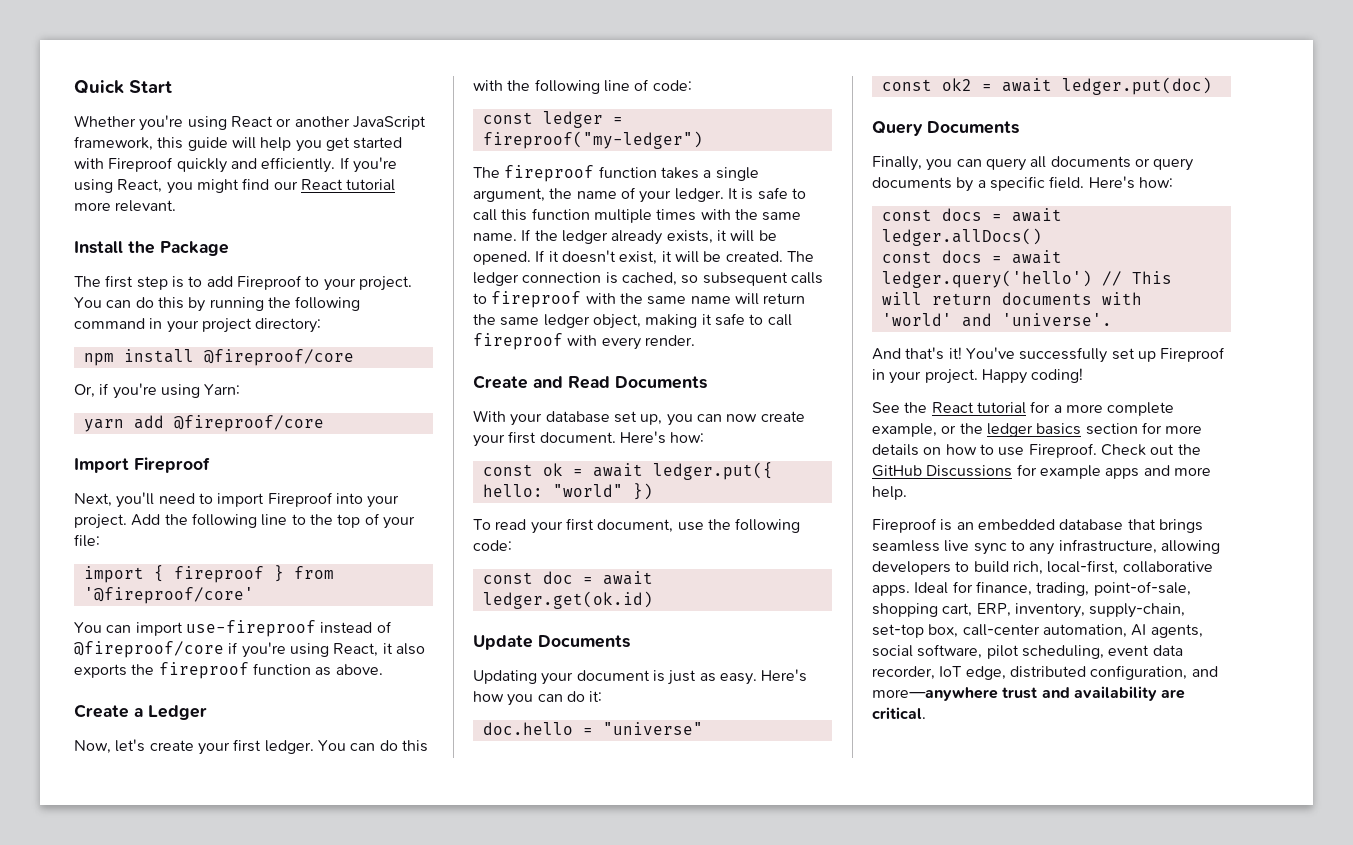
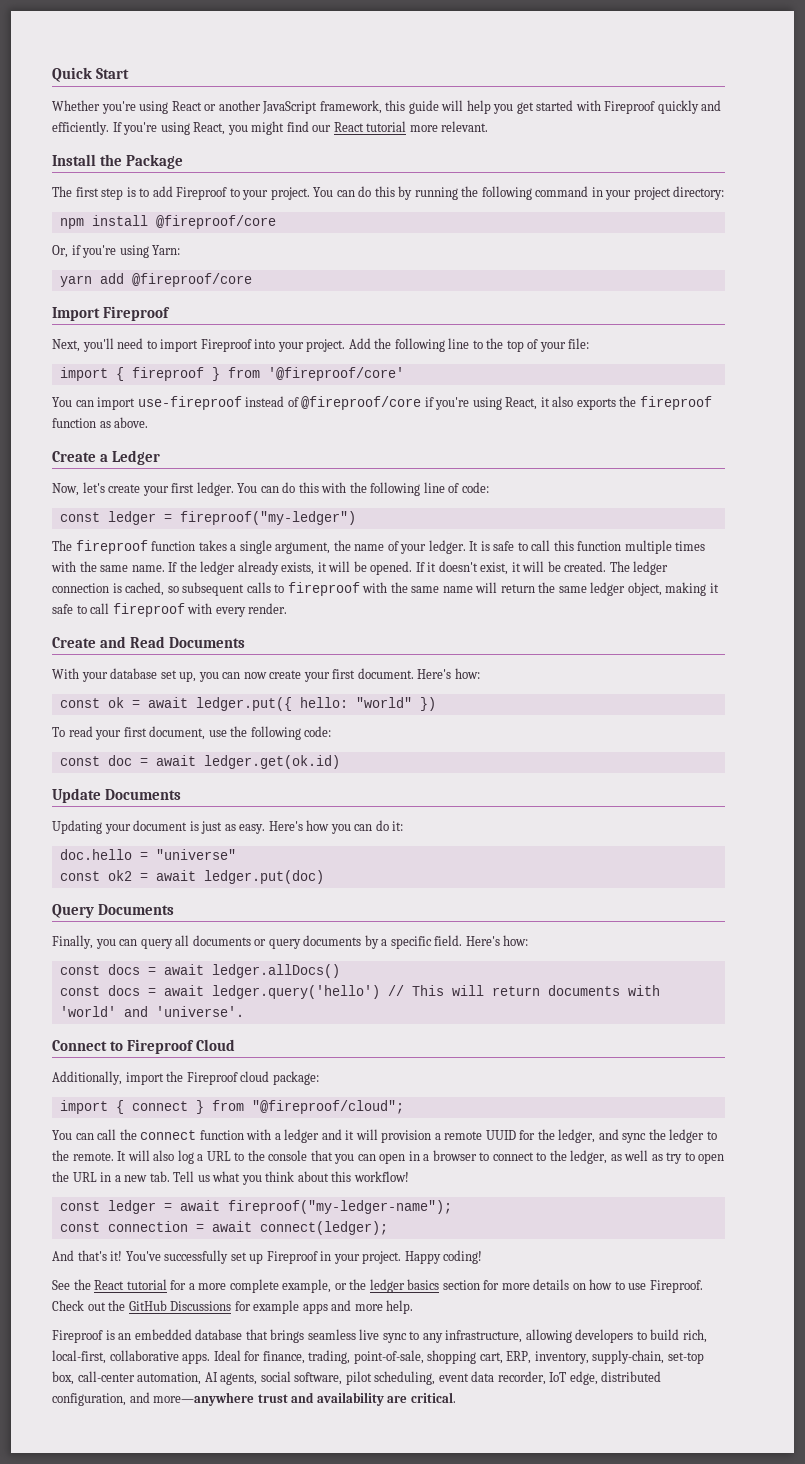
(1112, 319) none -> [52,1039,235,1054] [52,1071,319,1085] [59,1100,404,1114] [52,1129,717,1143] [52,1150,725,1164] [52,1171,409,1185] [59,1200,452,1214] [59,1221,388,1235] // Connect to Fireproof Cloud // Additionally, import the Fireproof cloud package: // import { connect } from "@fireproof/cloud"; // You can call the connect function with a ledger and it will provision a remote UUID for the ledger, and sync the ledger to the remote. It will also log a URL to the console that you can open in a browser to connect to the ledger, as well as try to open the URL in a new tab. Tell us what you think about this workflow! // const ledger = await fireproof("my-ledger-name"); // const connection = await connect(ledger);

